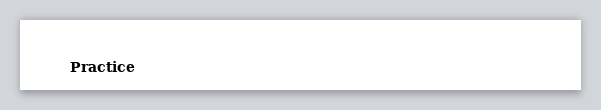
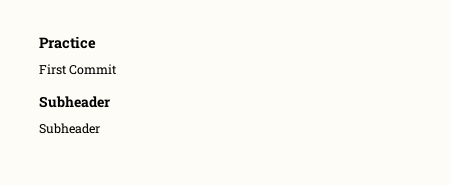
(135, 66) none -> [39,64,118,75] [39,96,110,108] [39,123,100,134] // First Commit // Subheader // Subheader

